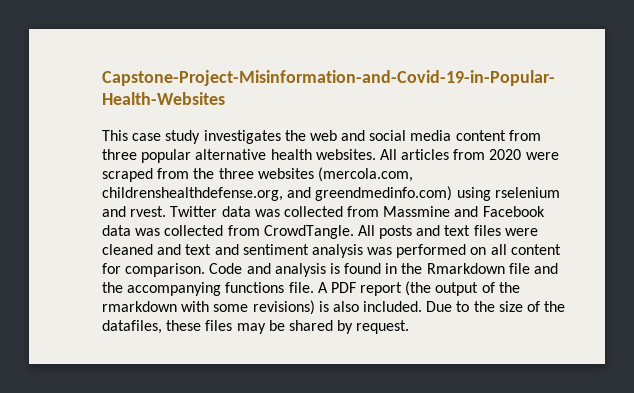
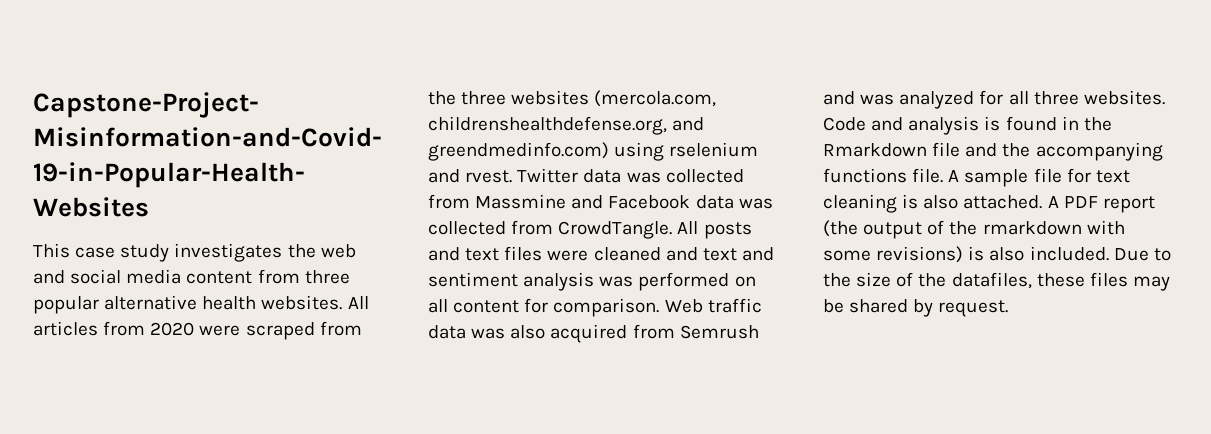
(206, 270) none -> [664,298,762,313] [428,324,759,343] [823,90,1165,109] Web traffic data was also acquired from Semrush and was analyzed for all three websites.
(328, 287) none -> [964,168,1130,187] [823,194,1059,213] sample file for text cleaning is also attached. A

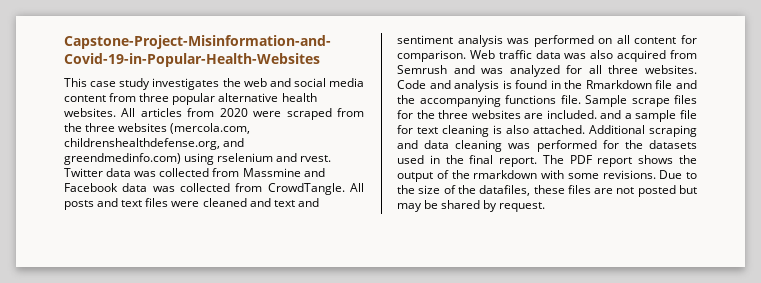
[948,170,960,182] A -> [585,95,697,107] [397,110,632,119] Sample scrape files for the three websites are included. and a
[1047,196,1155,213] [823,220,858,237] A PDF report (the -> [589,125,697,137] [397,140,697,152] [397,155,697,167] Additional scraping and data cleaning was performed for the datasets used in the final report. The PDF report shows the
[876,246,1109,263] revisions) is also included. -> [602,170,656,179] revisions.
(1128, 279) none -> [594,185,697,197] are not posted but

